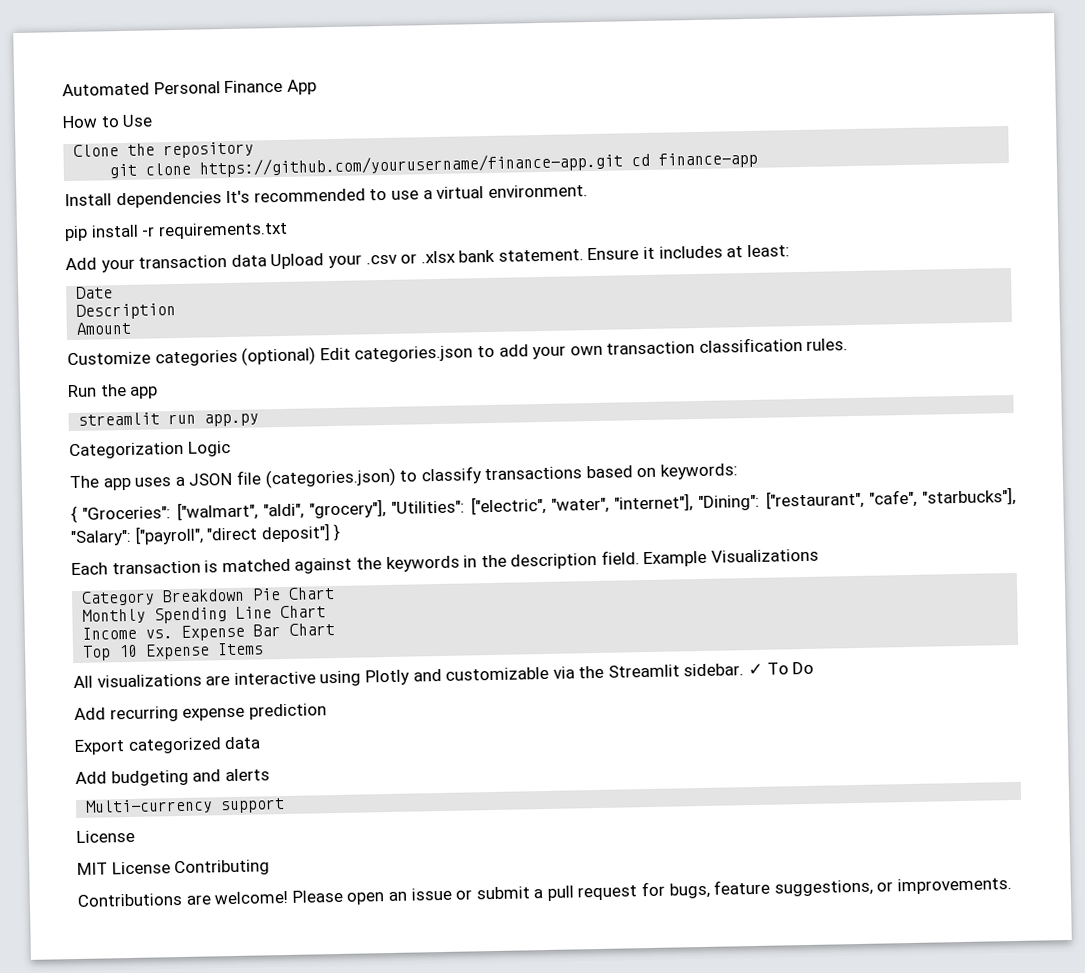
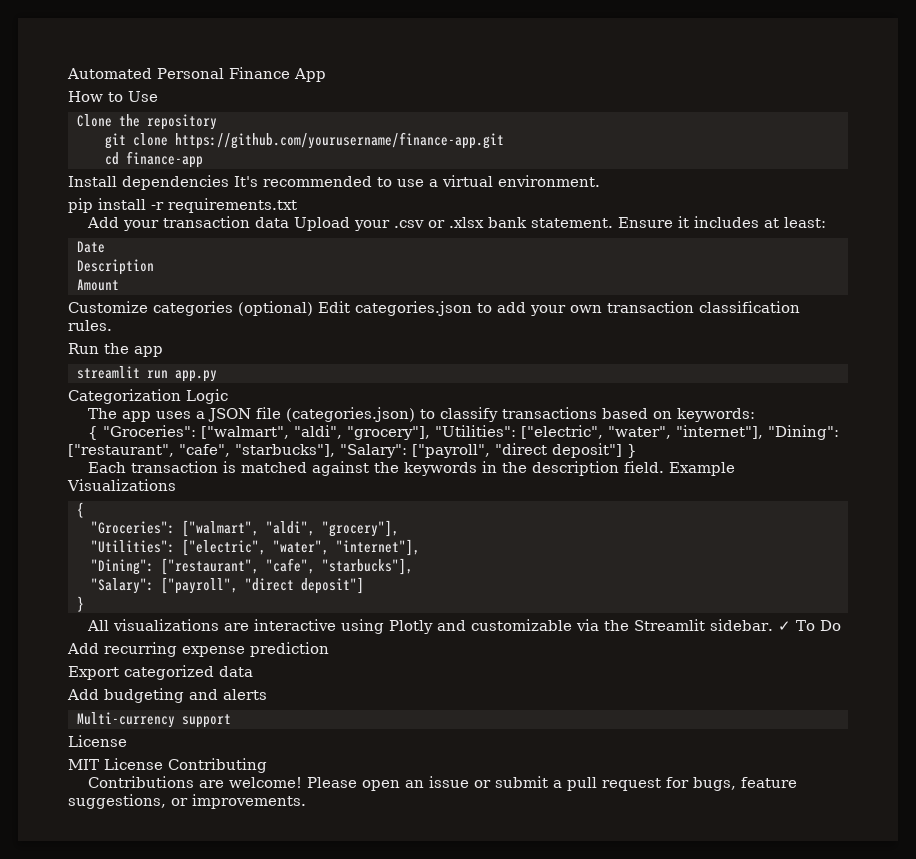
(624, 165) none -> (504, 140) //
[81,587,336,606] [82,605,327,624] [82,622,336,641] [82,642,265,661] Category Breakdown Pie Chart // Monthly Spending Line Chart // Income vs. Expense Bar Chart // Top 10 Expense Items -> [76,502,84,518] [90,520,399,537] [90,539,420,556] [90,558,413,575] [90,577,364,594] [76,596,84,612] { // "Groceries": ["walmart", "aldi", "grocery"], // "Utilities": ["electric", "water", "internet"], // "Dining": ["restaurant", "cafe", "starbucks"], // "Salary": ["payroll", "direct deposit"] // }

